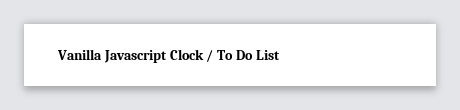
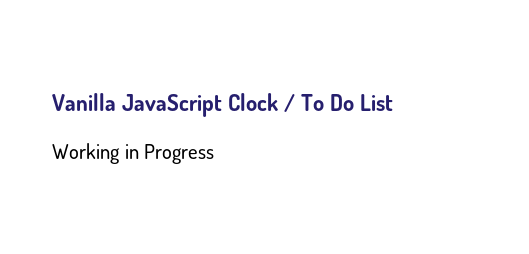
[103,50,167,63] Javascript -> [122,94,223,117] JavaScript
(280, 55) none -> [52,143,215,164] // Working in Progress

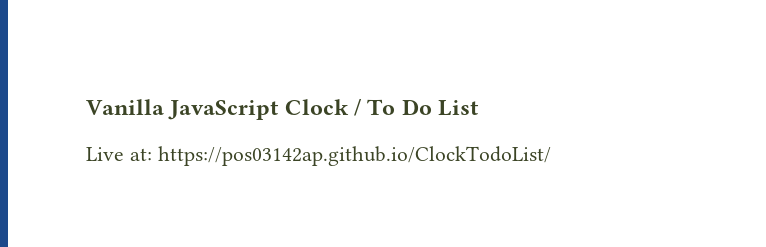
[52,143,215,164] Working in Progress -> [86,146,551,166] Live at: https://pos03142ap.github.io/ClockTodoList/

